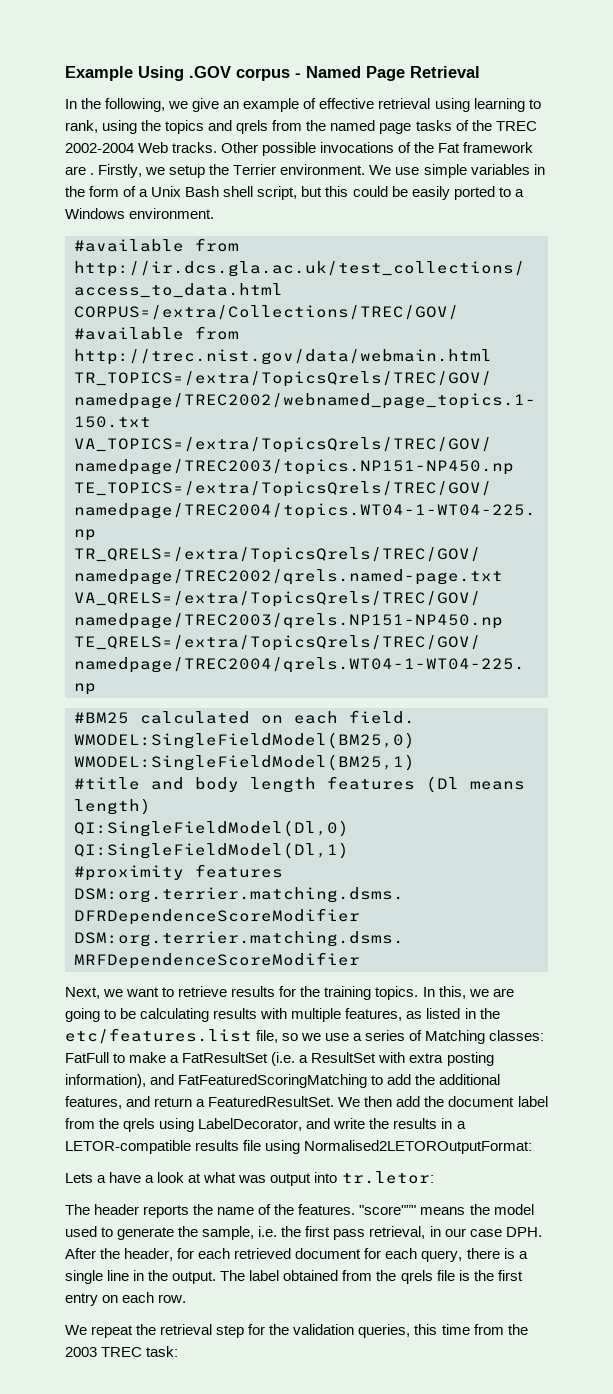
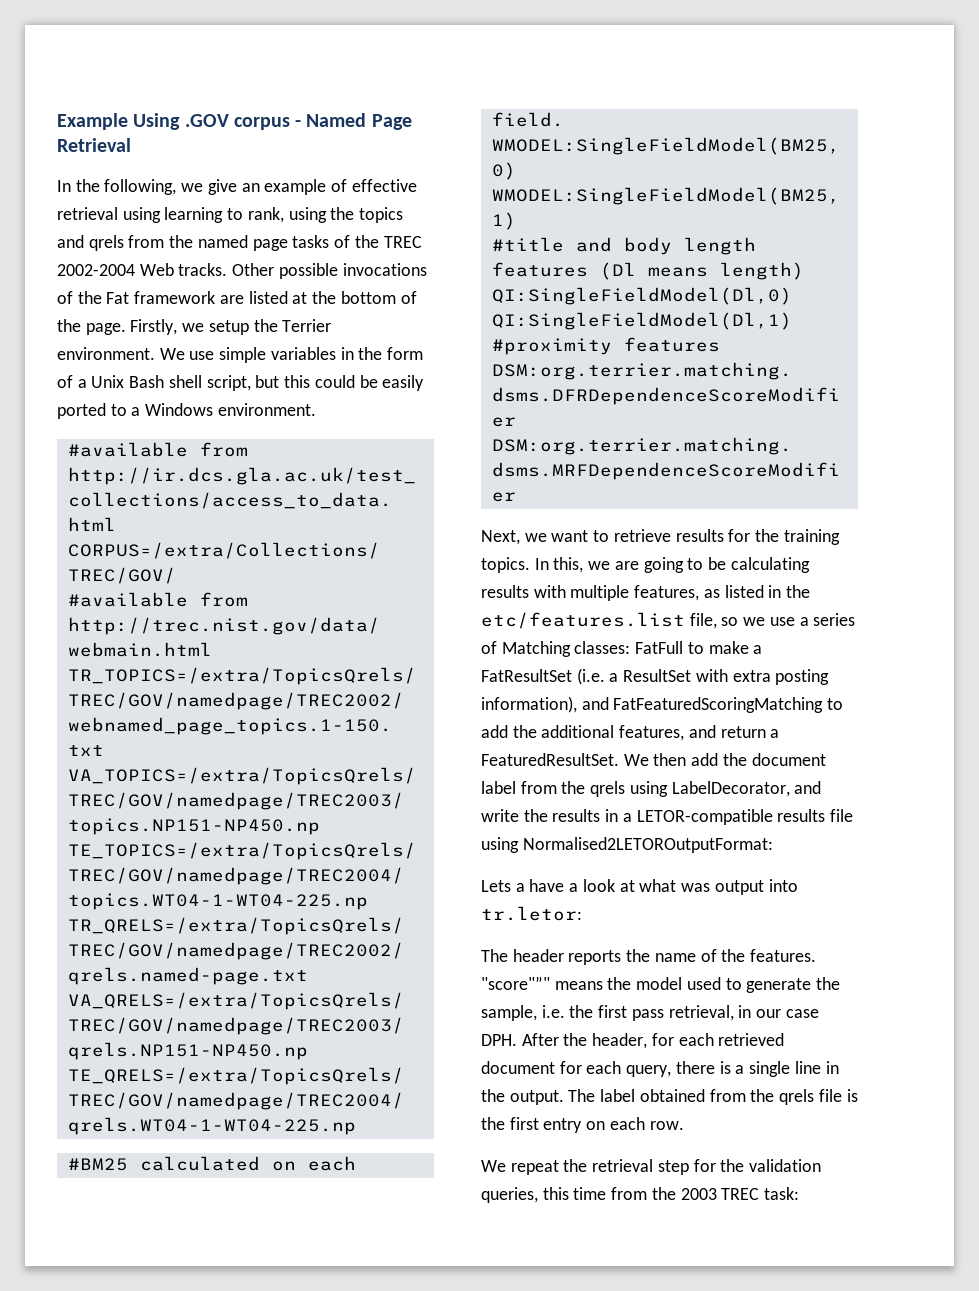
[90,173,95,175] . -> [248,291,417,304] [57,319,126,335] listed at the bottom of the page.

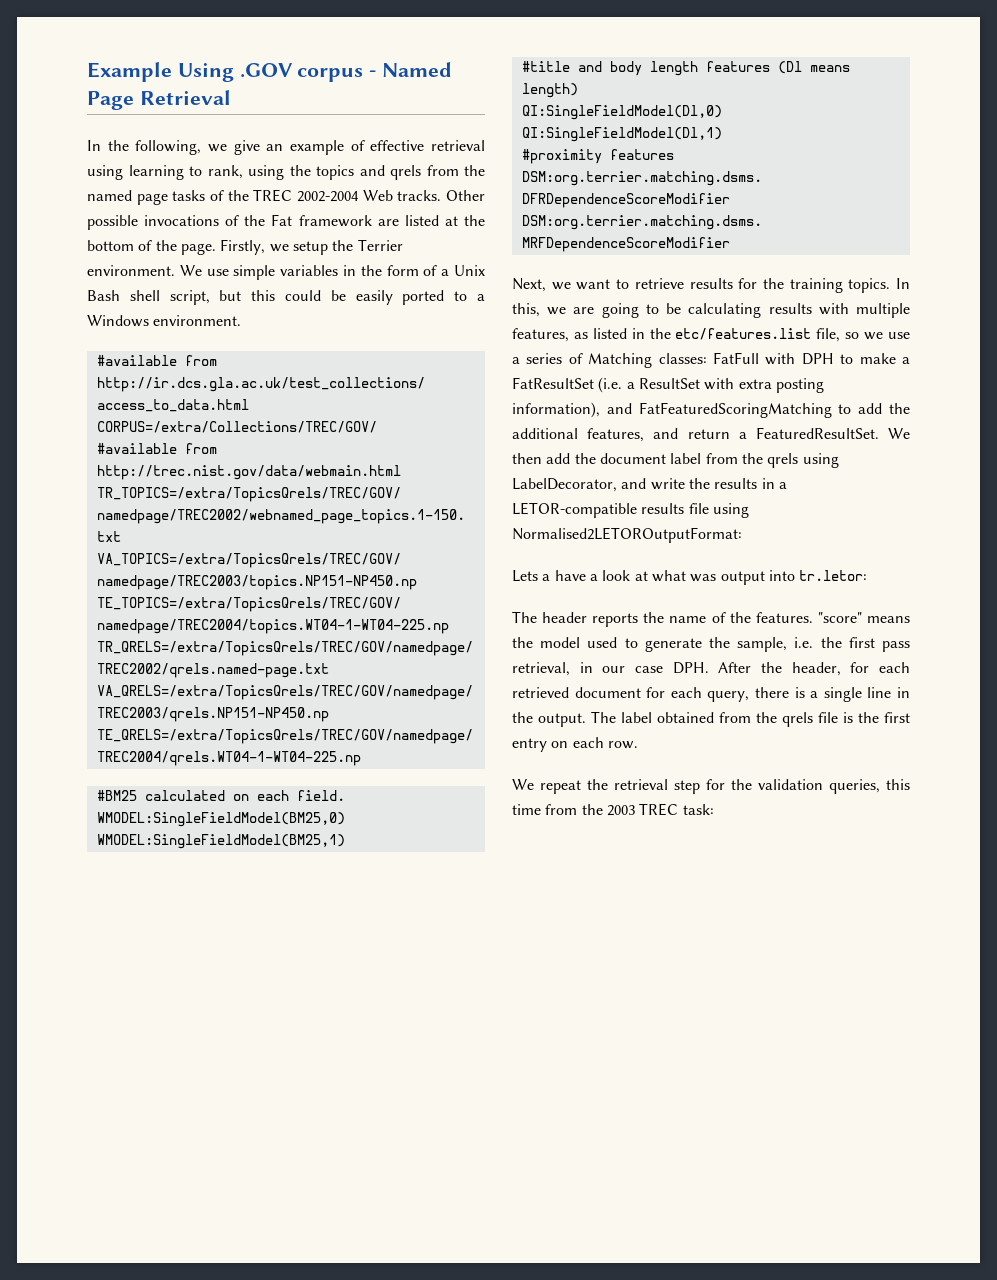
(684, 647) none -> [765,353,834,365] with DPH
[481,976,550,990] "score"”" -> [817,612,862,623] "score"

